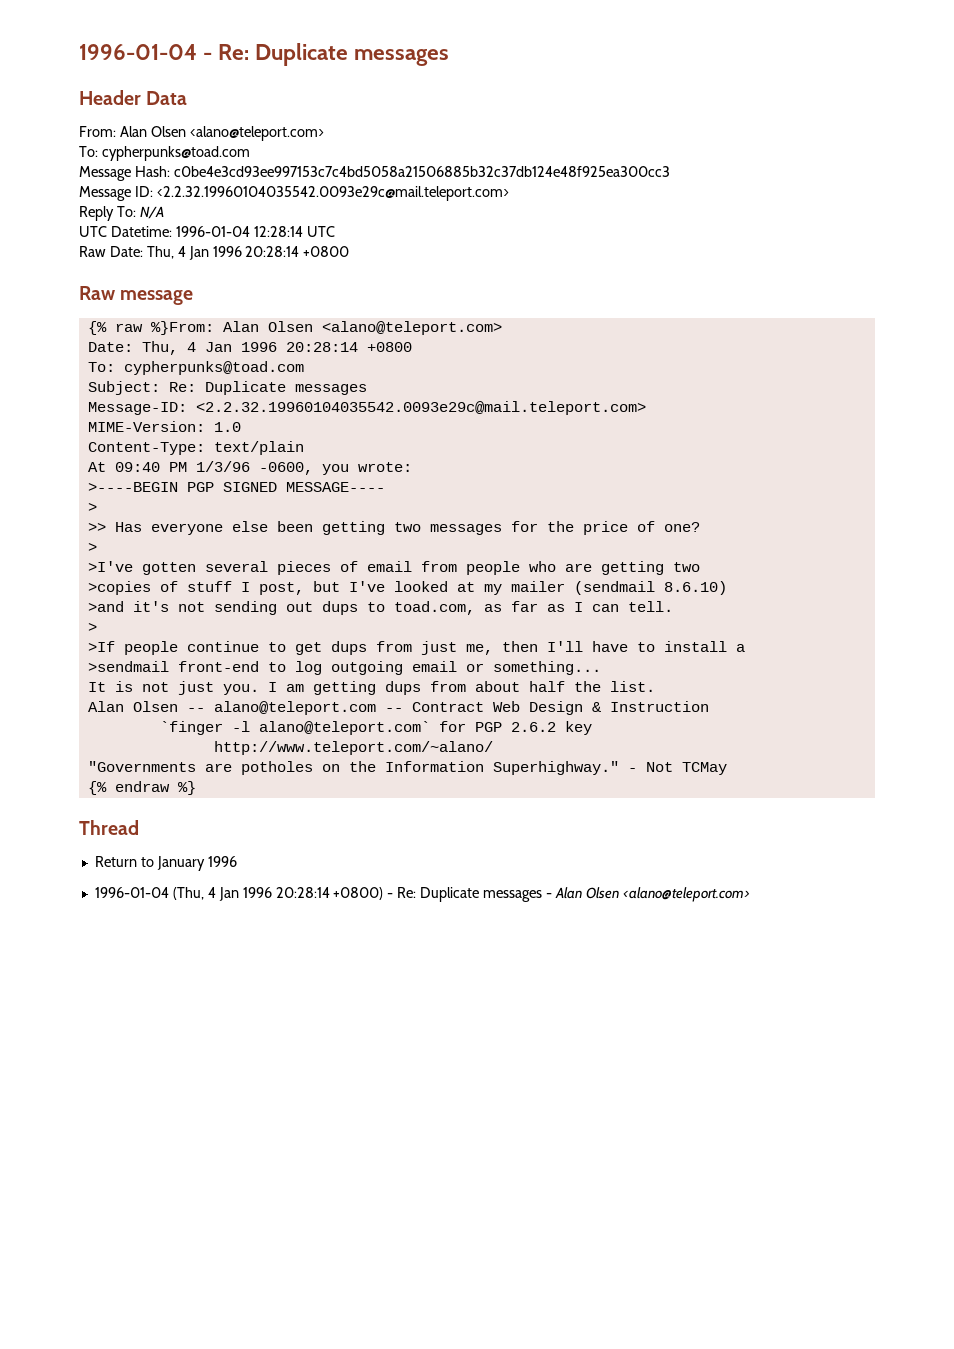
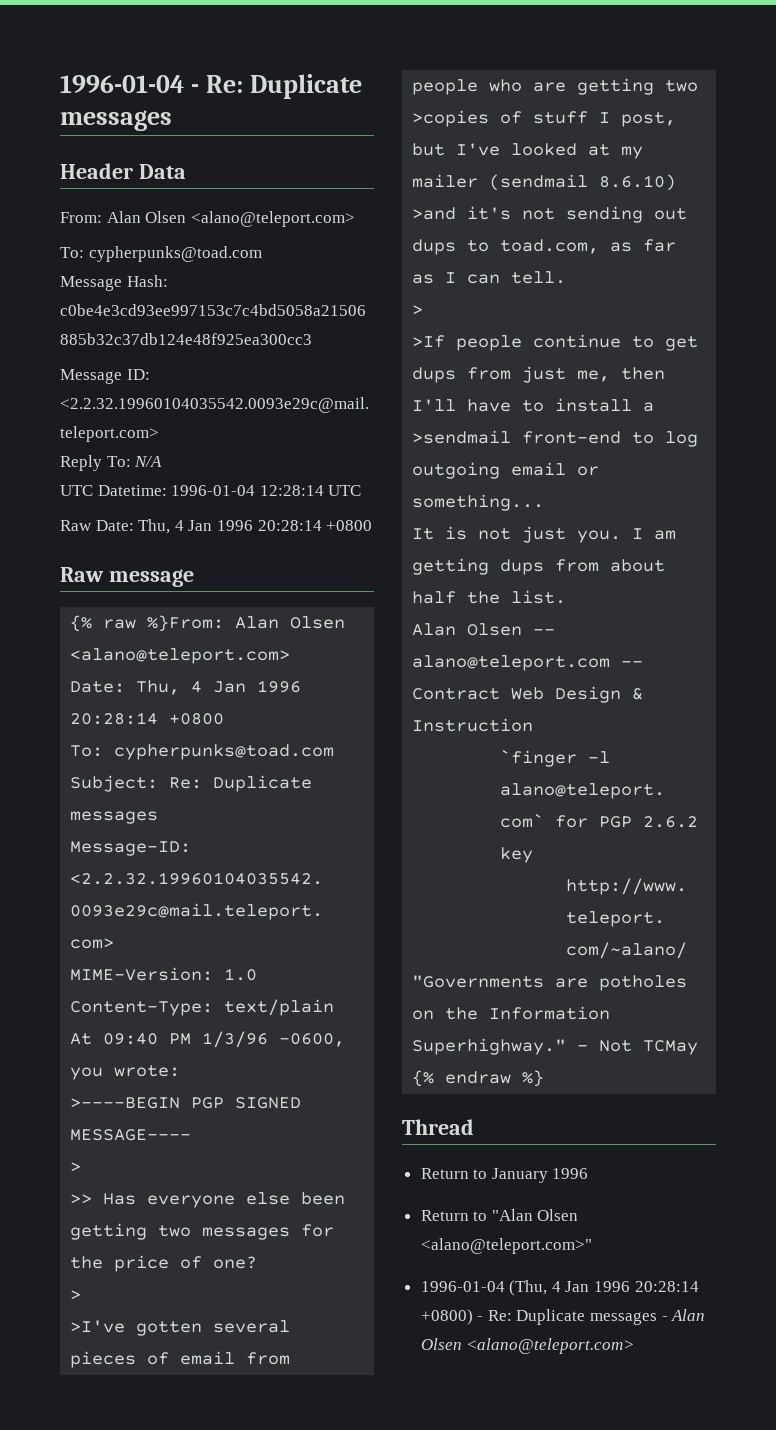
(237, 861) none -> [420,1209,579,1221] [420,1238,592,1254] // Return to "Alan Olsen <alano@teleport.com>"

